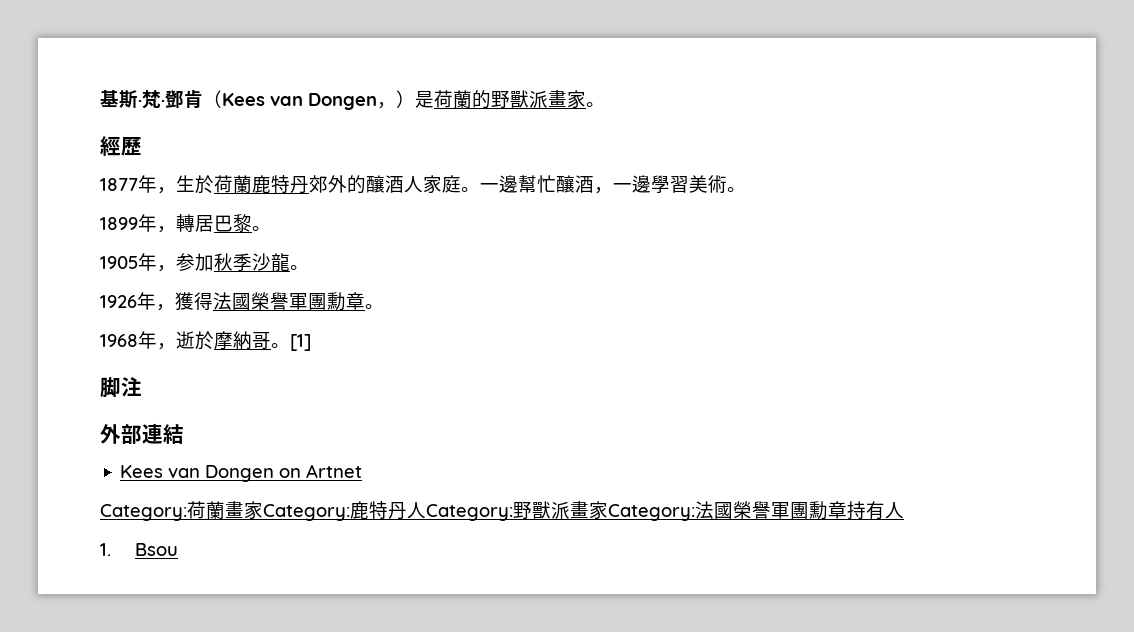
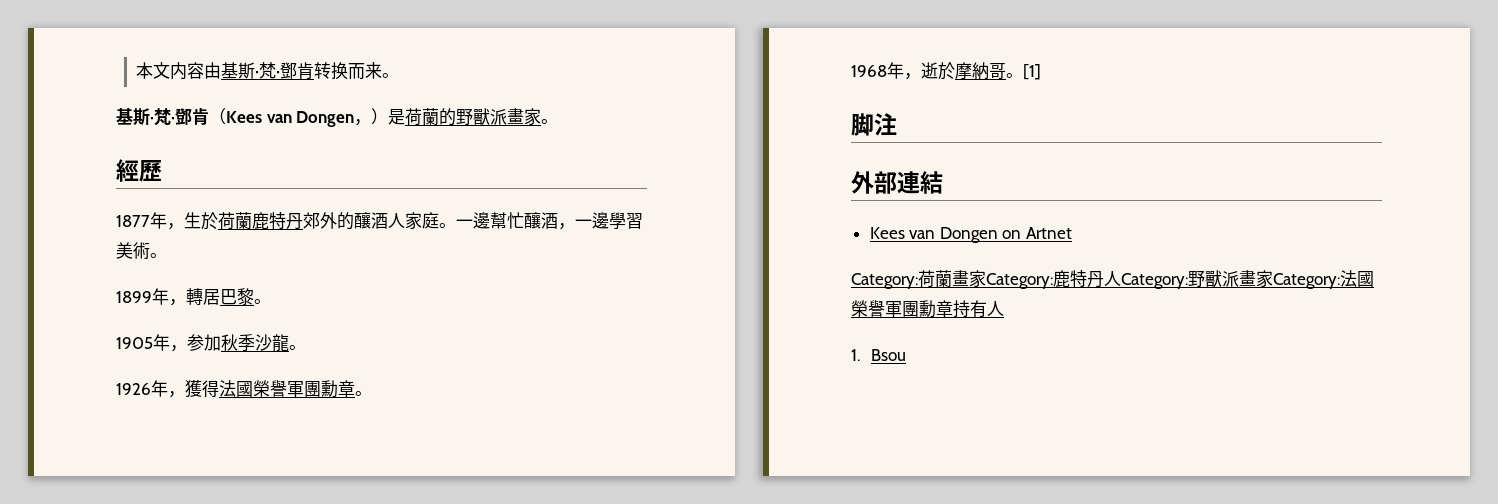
(100, 98) none -> [136,62,400,80] 本文内容由基斯·梵·鄧肯转换而来。 //

